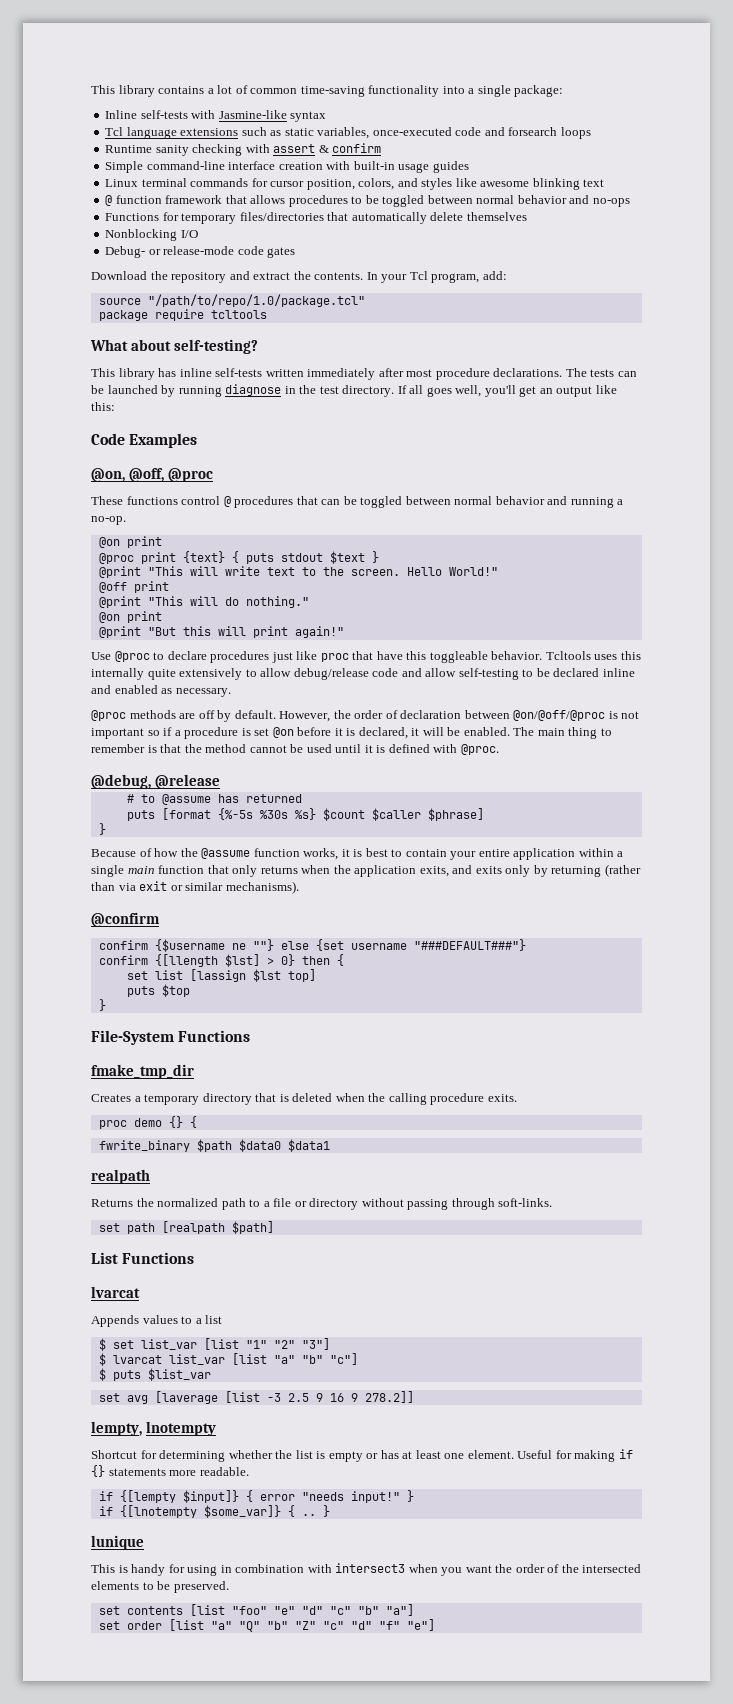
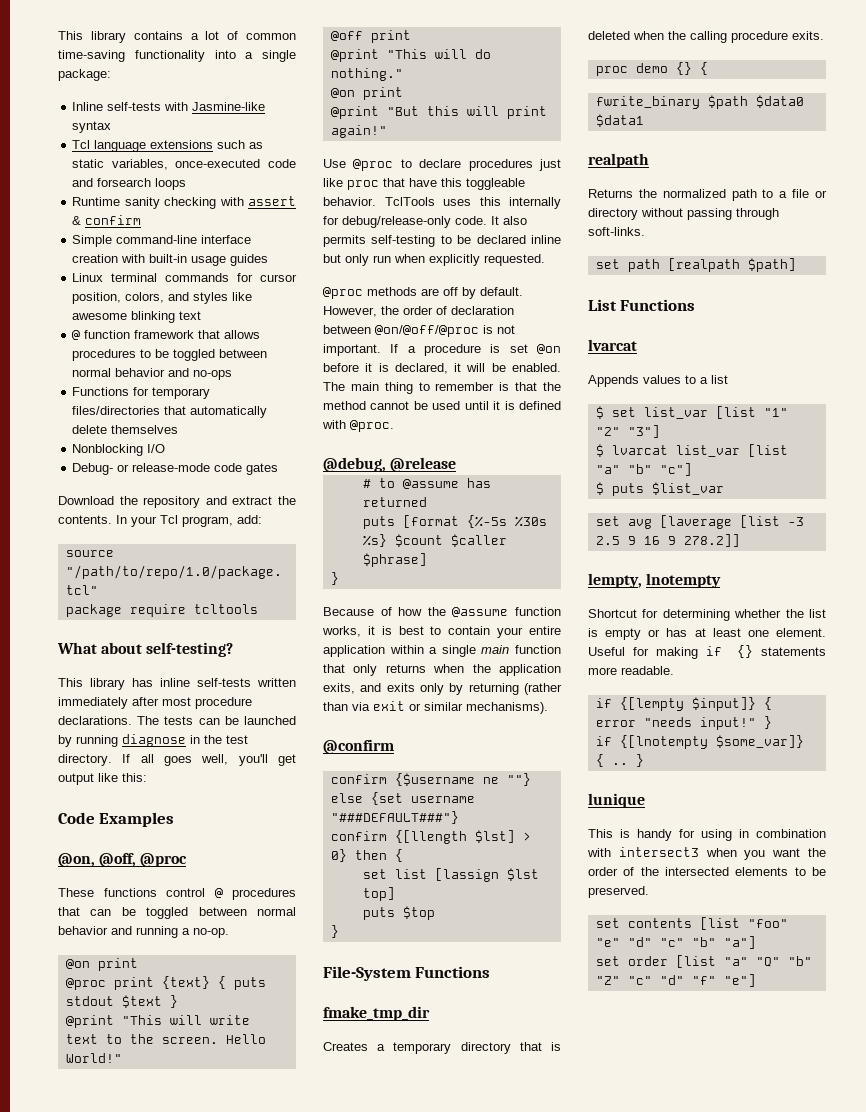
[539,388,553,394] an -> (296, 760) none
[545,651,591,660] Tcltools -> [384,197,435,206] TclTools
[147,668,457,680] quite extensively to allow debug/release code and allow -> [323,216,527,228] [323,235,366,247] for debug/release-only code. It also permits
[91,685,231,697] and enabled as necessary. -> [323,254,545,266] but only run when explicitly requested.
[91,727,173,739] important so if -> [323,344,399,356] important. If

